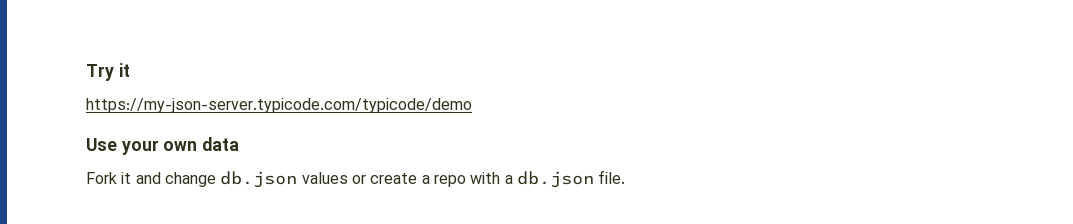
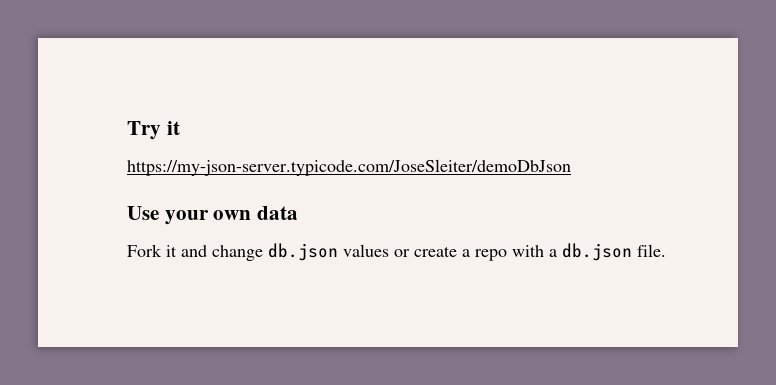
[86,98,472,113] https://my-json-server.typicode.com/typicode/demo -> [127,159,571,176] https://my-json-server.typicode.com/JoseSleiter/demoDbJson

